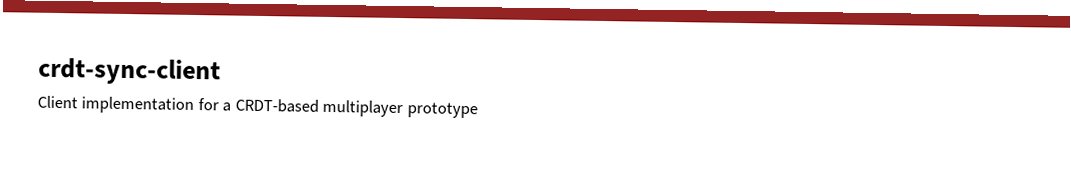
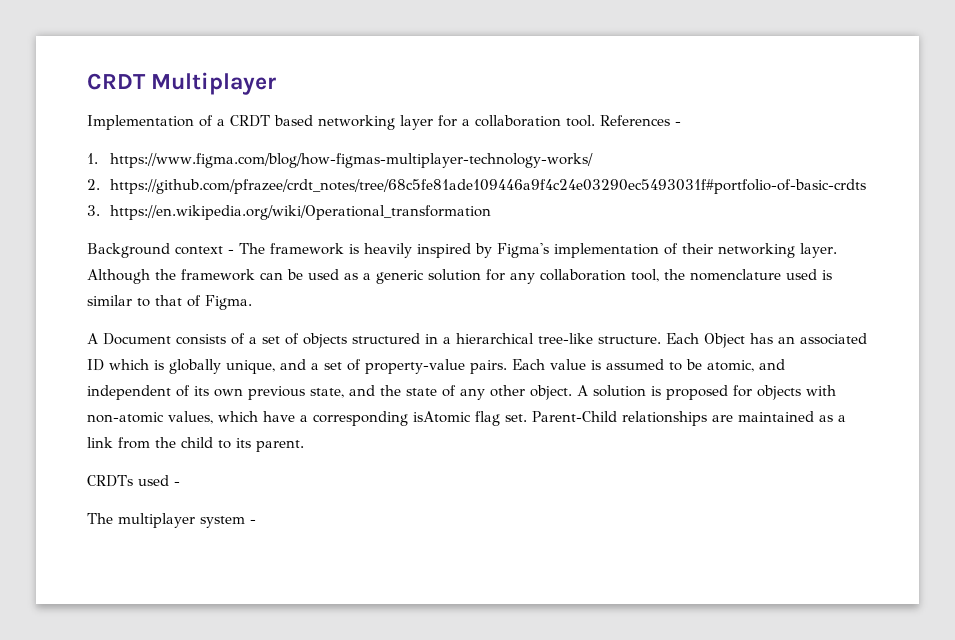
[38,57,221,86] [37,95,478,119] crdt-sync-client // Client implementation for a CRDT-based multiplayer prototype -> [87,72,277,95] [87,115,681,130] [87,153,593,168] [87,179,866,194] [87,205,491,220] [87,243,837,258] [87,269,832,284] [87,295,252,310] [87,333,867,348] [87,359,785,374] [87,385,836,400] [87,411,846,426] [87,437,304,452] [87,475,180,487] [87,513,256,528] CRDT Multiplayer // Implementation of a CRDT based networking layer for a collaboration tool. References - // 1. https://www.figma.com/blog/how-figmas-multiplayer-technology-works/ // 2. https://github.com/pfrazee/crdt_notes/tree/68c5fe81ade109446a9f4c24e03290ec5493031f#portfolio-of-basic-crdts // 3. https://en.wikipedia.org/wiki/Operational_transformation // Background context - The framework is heavily inspired by Figma's implementation of their networking layer. Although the framework can be used as a generic solution for any collaboration tool, the nomenclature used is similar to that of Figma. // A Document consists of a set of objects structured in a hierarchical tree-like structure. Each Object has an associated ID which is globally unique, and a set of property-value pairs. Each value is assumed to be atomic, and independent of its own previous state, and the state of any other object. A solution is proposed for objects with non-atomic values, which have a corresponding isAtomic flag set. Parent-Child relationships are maintained as a link from the child to its parent. // CRDTs used - // The multiplayer system -

